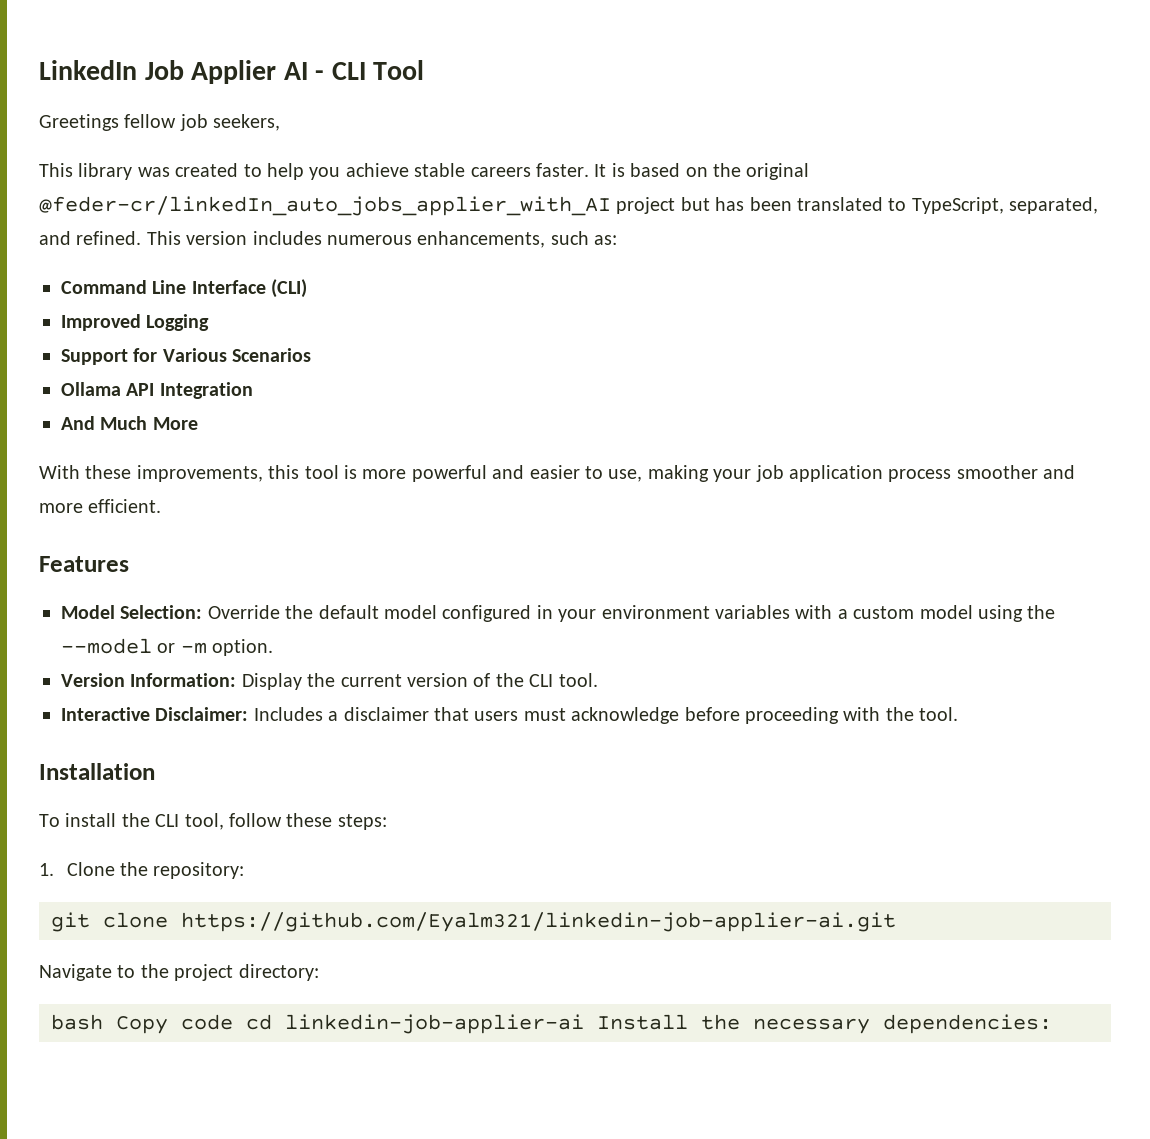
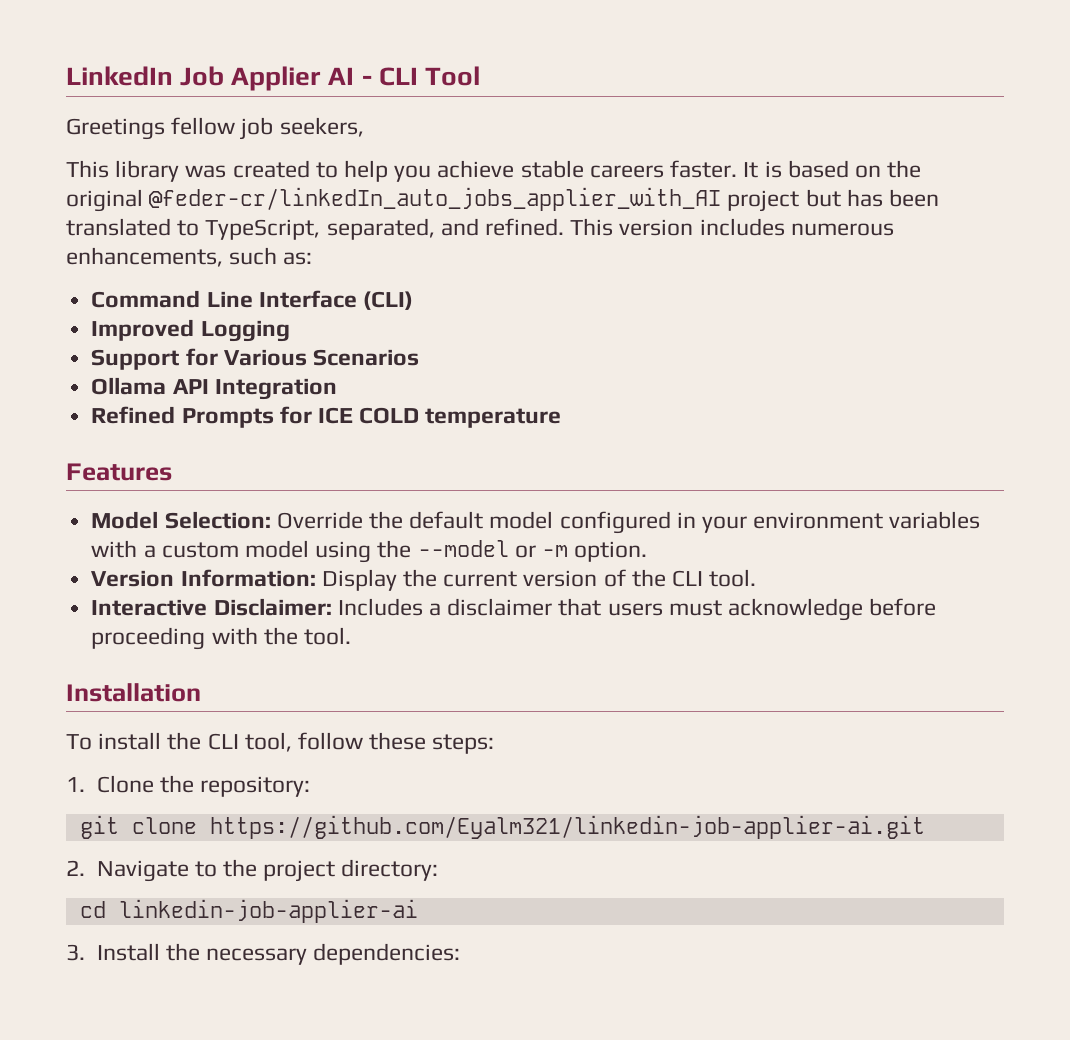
[61,416,198,430] [39,465,1076,482] [39,499,162,513] And Much More // With these improvements, this tool is more powerful and easier to use, making your job application process smoother and more efficient. -> [91,406,562,428] Refined Prompts for ICE COLD temperature
(896, 922) none -> [66,860,85,876] 2.
[51,1014,233,1034] bash Copy code -> (439, 870) none
(584, 1024) none -> [66,944,85,961] // 3.

